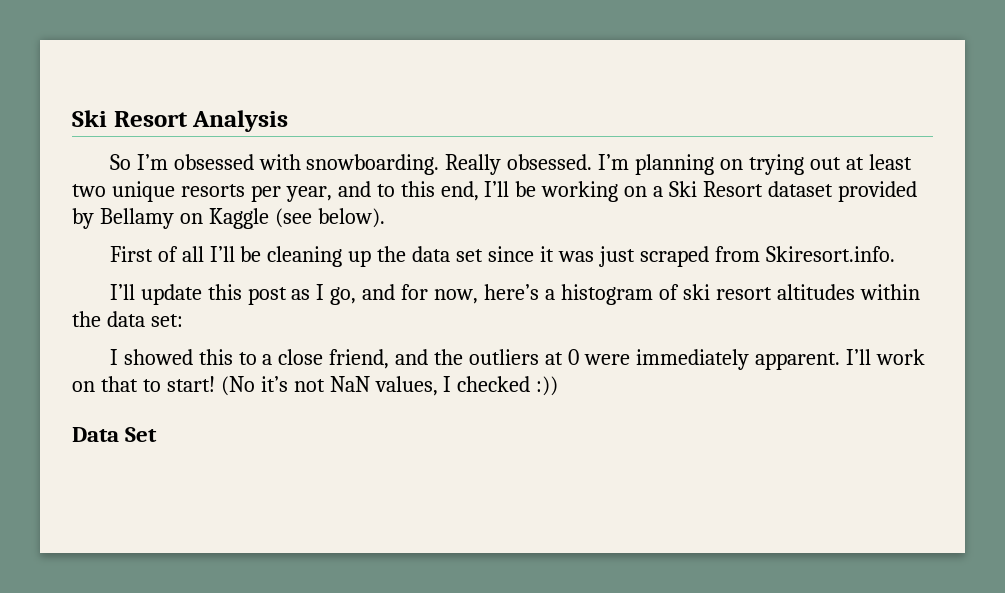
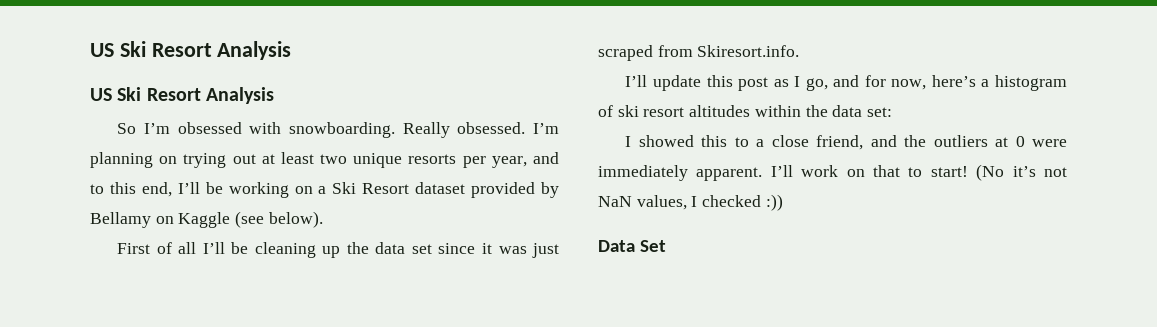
(72, 118) none -> [90,41,292,60] [90,88,112,101] US Ski Resort Analysis // US

